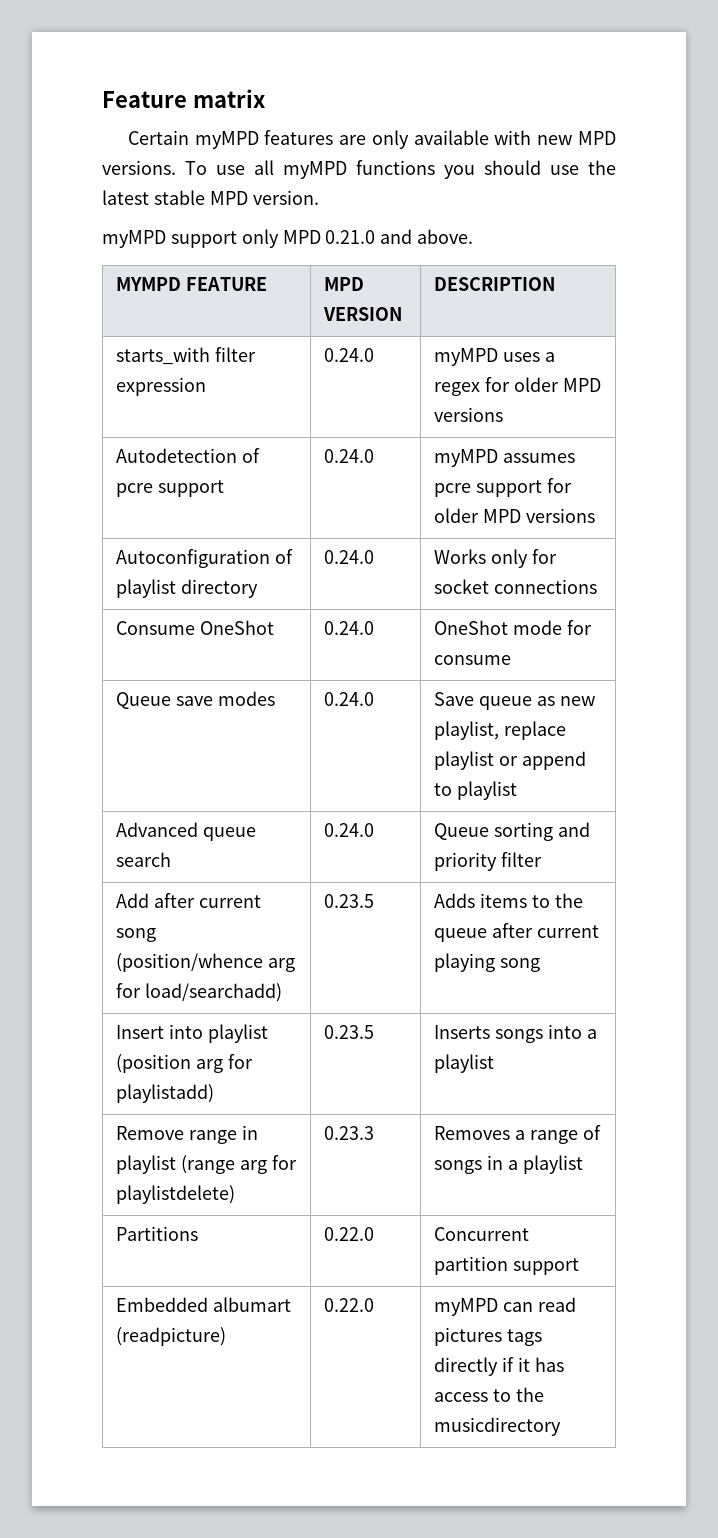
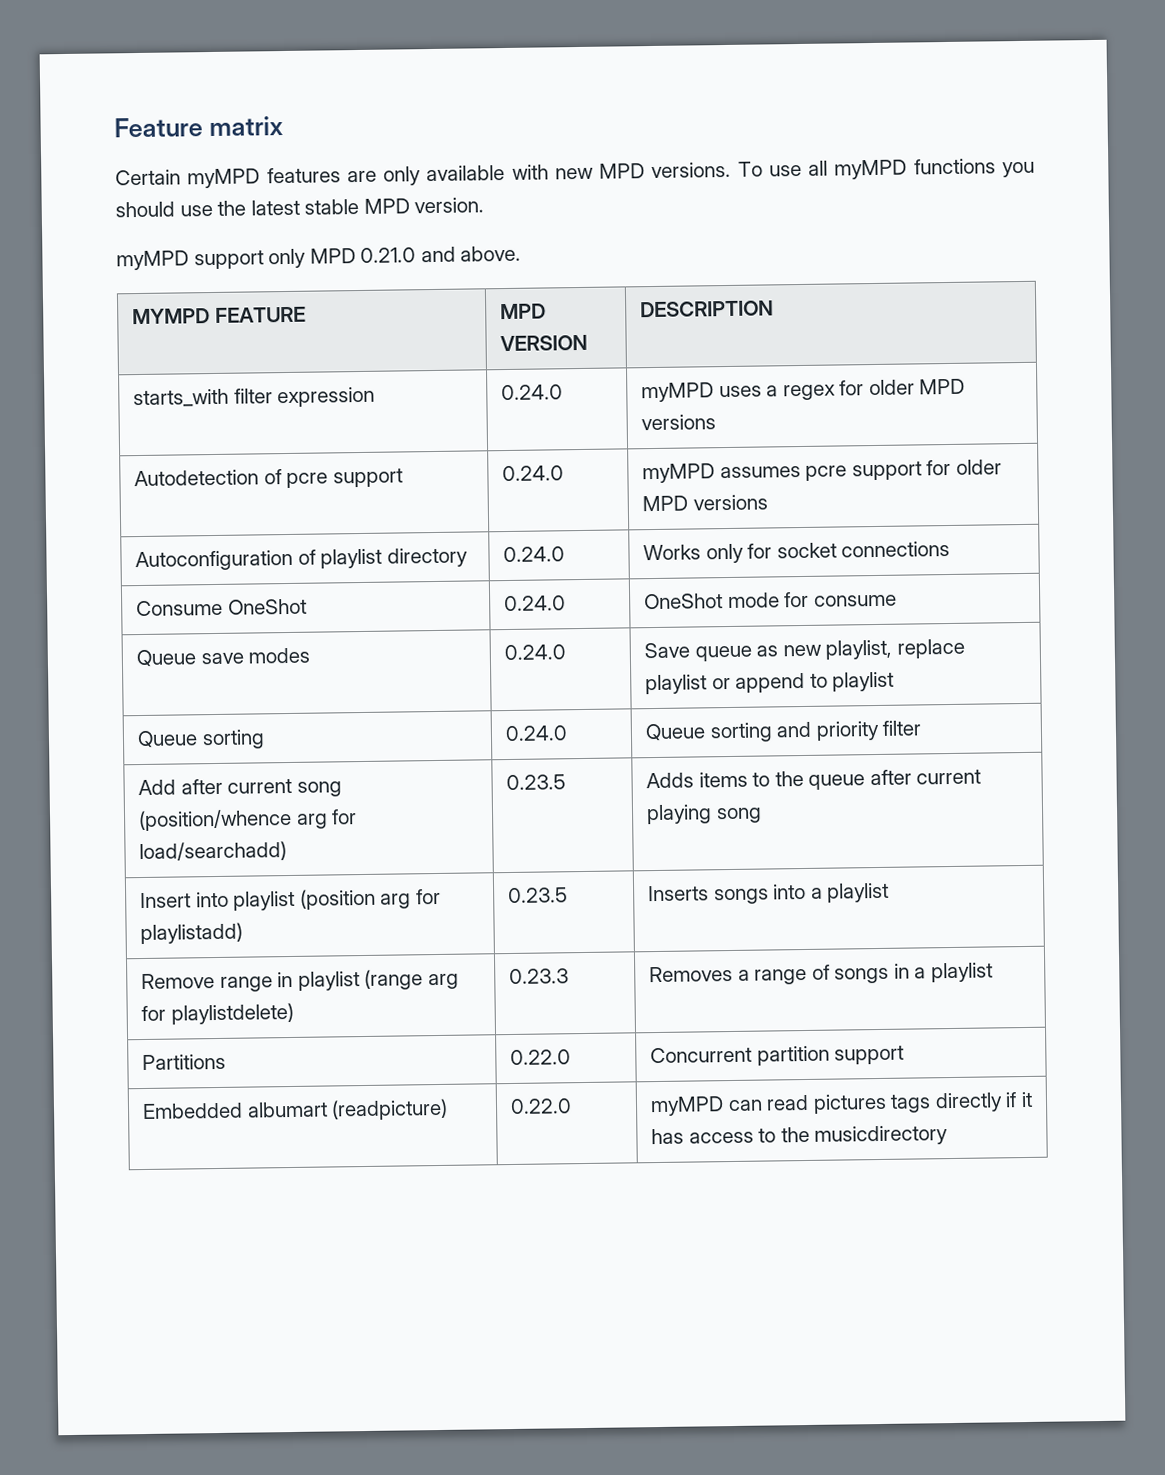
[115,822,256,841] [115,852,171,867] Advanced queue search -> [137,729,265,750] Queue sorting

